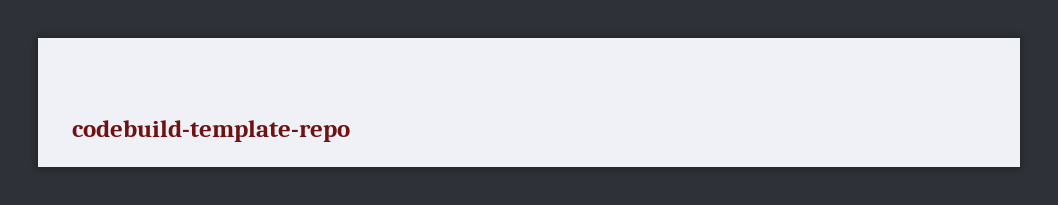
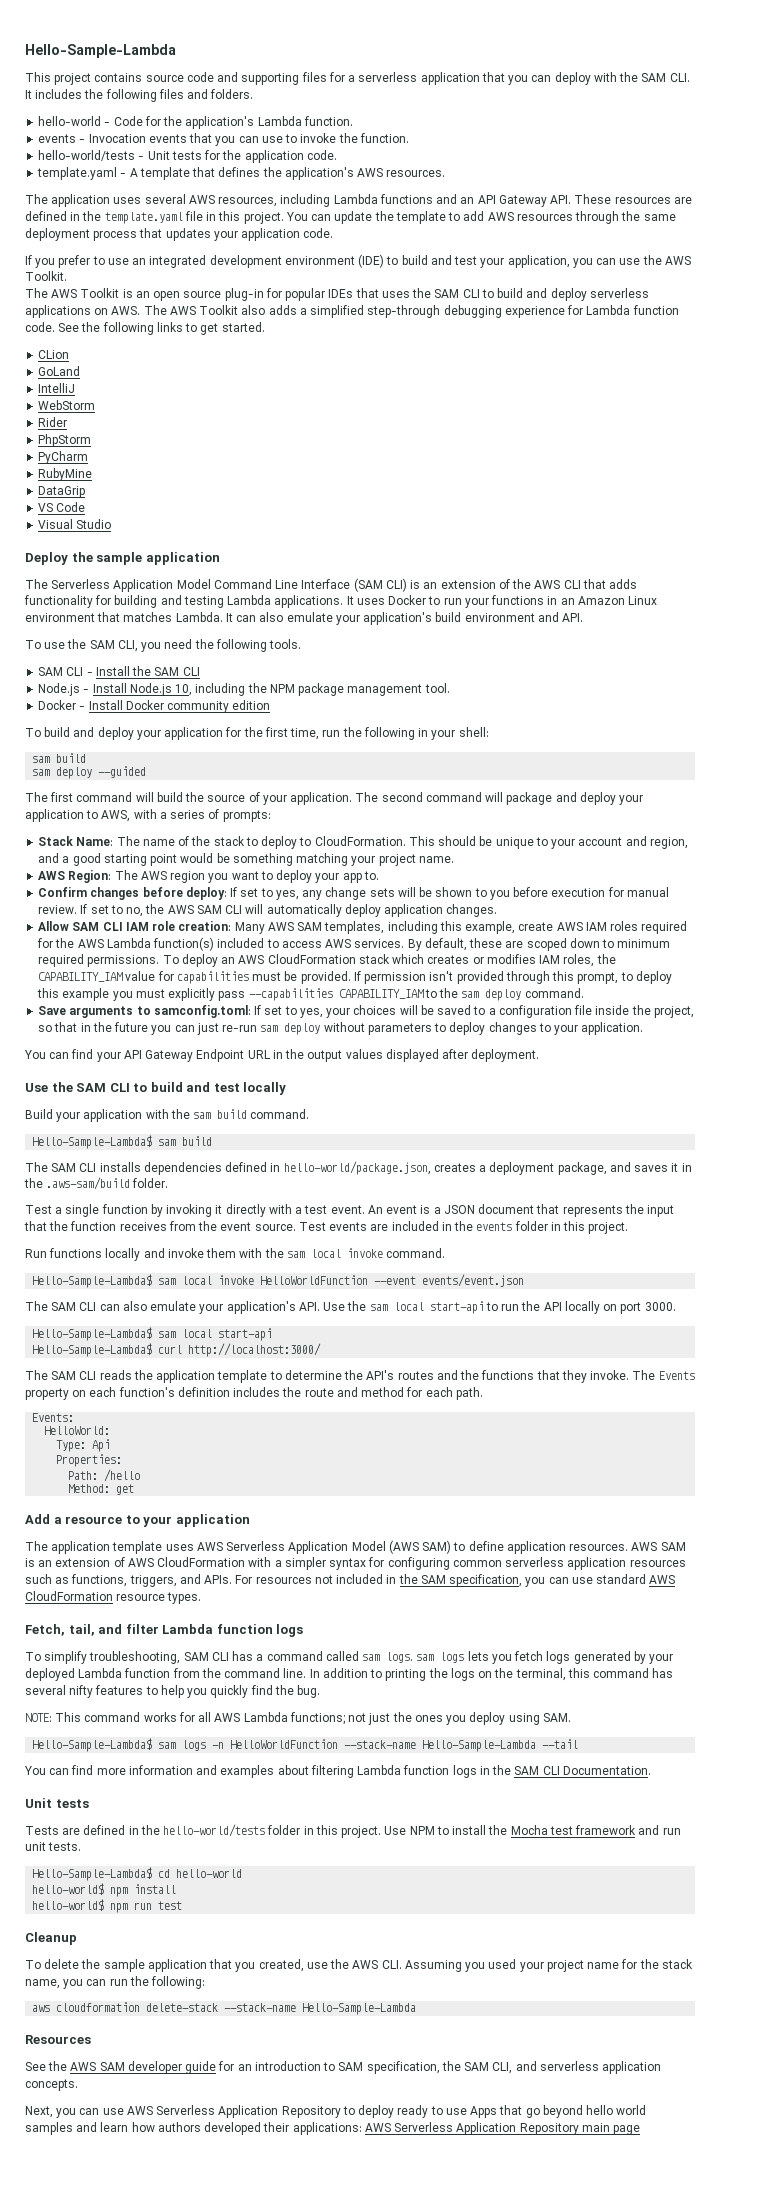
[72,120,350,142] codebuild-template-repo -> [25,44,176,58] [25,72,690,85] [25,89,254,102] [38,116,353,129] [38,133,409,146] [38,150,337,163] [37,167,446,180] [25,194,692,207] [25,211,676,224] [25,228,334,241] [25,254,691,268] [25,271,67,281] [25,288,649,301] [25,305,679,318] [25,322,265,335] [38,350,70,359] [38,366,81,376] [38,383,76,393] [38,400,96,410] [38,417,68,427] [38,434,92,447] [38,451,89,464] [38,468,93,481] [38,486,86,498] [38,502,86,512] [38,519,112,529] [25,552,220,565] [25,578,638,592] [24,595,658,608] [25,612,584,625] [25,639,302,652] [38,666,200,676] [38,683,450,696] [38,700,271,713] [25,727,489,740] [32,753,87,763] [32,766,147,779] [25,792,644,805] [25,809,271,822] [38,836,688,849] [38,853,454,866] [38,870,379,883] [38,887,669,900] [38,904,498,917] [38,921,688,934] [37,937,671,951] [38,954,616,967] [38,971,672,984] [37,988,584,1001] [38,1005,694,1018] [38,1022,644,1035] [24,1049,540,1062] [25,1082,287,1095] [25,1109,310,1122] [32,1135,213,1149] [25,1161,692,1175] [24,1177,169,1190] [25,1204,675,1217] [24,1221,629,1234] [25,1248,446,1261] [32,1274,525,1288] [25,1301,676,1314] [32,1327,273,1341] [32,1343,322,1357] [25,1370,695,1383] [25,1387,483,1400] [32,1413,75,1422] [44,1426,111,1435] [56,1439,111,1452] [56,1454,123,1467] [68,1469,141,1482] [68,1484,135,1495] [25,1514,250,1527] [25,1540,686,1554] [25,1557,686,1570] [25,1574,676,1587] [25,1591,202,1604] [25,1624,304,1637] [25,1651,674,1664] [25,1668,674,1681] [25,1685,321,1698] [25,1712,571,1725] [32,1738,579,1752] [24,1765,651,1778] [25,1798,89,1808] [25,1824,681,1838] [25,1842,82,1851] [32,1867,243,1881] [32,1883,177,1897] [32,1899,183,1913] [25,1932,77,1945] [25,1959,693,1972] [25,1976,206,1989] [32,2002,417,2015] [25,2035,91,2044] [25,2061,662,2074] [25,2079,78,2091] [25,2105,647,2118] [25,2122,641,2135] Hello-Sample-Lambda // This project contains source code and supporting files for a serverless application that you can deploy with the SAM CLI. It includes the following files and folders. // hello-world - Code for the application's Lambda function. // events - Invocation events that you can use to invoke the function. // hello-world/tests - Unit tests for the application code. // template.yaml - A template that defines the application's AWS resources. // The application uses several AWS resources, including Lambda functions and an API Gateway API. These resources are defined in the template.yaml file in this project. You can update the template to add AWS resources through the same deployment process that updates your application code. // If you prefer to use an integrated development environment (IDE) to build and test your application, you can use the AWS Toolkit. // The AWS Toolkit is an open source plug-in for popular IDEs that uses the SAM CLI to build and deploy serverless applications on AWS. The AWS Toolkit also adds a simplified step-through debugging experience for Lambda function code. See the following links to get started. // CLion // GoLand // IntelliJ // WebStorm // Rider // PhpStorm // PyCharm // RubyMine // DataGrip // VS Code // Visual Studio // Deploy the sample application // The Serverless Application Model Command Line Interface (SAM CLI) is an extension of the AWS CLI that adds functionality for building and testing Lambda applications. It uses Docker to run your functions in an Amazon Linux environment that matches Lambda. It can also emulate your application's build environment and API. // To use the SAM CLI, you need the following tools. // SAM CLI - Install the SAM CLI // Node.js - Install Node.js 10, including the NPM package management tool. // Docker - Install Docker community edition // To build and deploy your application for the first time, run the following in your shell: // sam build // sam deploy --guided // The first command will build the source of your application. The second command will package and deploy your application to AWS, with a series of prompts: // Stack Name: The name of the stack to deploy to CloudFormation. This should be unique to your account and region, and a good starting point would be something matching your project name. // AWS Region: The AWS region you want to deploy your app to. // Confirm changes before deploy: If set to yes, any change sets will be shown to you before execution for manual review. If set to no, the AWS SAM CLI will automatically deploy application changes. // Allow SAM CLI IAM role creation: Many AWS SAM templates, including this example, create AWS IAM roles required for the AWS Lambda function(s) included to access AWS services. By default, these are scoped down to minimum required permissions. To deploy an AWS CloudFormation stack which creates or modifies IAM roles, the CAPABILITY_IAM value for capabilities must be provided. If permission isn't provided through this prompt, to deploy this example you must explicitly pass --capabilities CAPABILITY_IAM to the sam deploy command. // Save arguments to samconfig.toml: If set to yes, your choices will be saved to a configuration file inside the project, so that in the future you can just re-run sam deploy without parameters to deploy changes to your application. // You can find your API Gateway Endpoint URL in the output values displayed after deployment. // Use the SAM CLI to build and test locally // Build your application with the sam build command. // Hello-Sample-Lambda$ sam build // The SAM CLI installs dependencies defined in hello-world/package.json, creates a deployment package, and saves it in the .aws-sam/build folder. // Test a single function by invoking it directly with a test event. An event is a JSON document that represents the input that the function receives from the event source. Test events are included in the events folder in this project. // Run functions locally and invoke them with the sam local invoke command. // Hello-Sample-Lambda$ sam local invoke HelloWorldFunction --event events/event.json // The SAM CLI can also emulate your application's API. Use the sam local start-api to run the API locally on port 3000. // Hello-Sample-Lambda$ sam local start-api // Hello-Sample-Lambda$ curl http://localhost:3000/ // The SAM CLI reads the application template to determine the API's routes and the functions that they invoke. The Events property on each function's definition includes the route and method for each path. // Events: // HelloWorld: // Type: Api // Properties: // Path: /hello // Method: get // Add a resource to your application // The application template uses AWS Serverless Application Model (AWS SAM) to define application resources. AWS SAM is an extension of AWS CloudFormation with a simpler syntax for configuring common serverless application resources such as functions, triggers, and APIs. For resources not included in the SAM specification, you can use standard AWS CloudFormation resource types. // Fetch, tail, and filter Lambda function logs // To simplify troubleshooting, SAM CLI has a command called sam logs. sam logs lets you fetch logs generated by your deployed Lambda function from the command line. In addition to printing the logs on the terminal, this command has several nifty features to help you quickly find the bug. // NOTE: This command works for all AWS Lambda functions; not just the ones you deploy using SAM. // Hello-Sample-Lambda$ sam logs -n HelloWorldFunction --stack-name Hello-Sample-Lambda --tail // You can find more information and examples about filtering Lambda function logs in the SAM CLI Documentation. // Unit tests // Tests are defined in the hello-world/tests folder in this project. Use NPM to install the Mocha test framework and run unit tests. // Hello-Sample-Lambda$ cd hello-world // hello-world$ npm install // hello-world$ npm run test // Cleanup // To delete the sample application that you created, use the AWS CLI. Assuming you used your project name for the stack name, you can run the following: // aws cloudformation delete-stack --stack-name Hello-Sample-Lambda // Resources // See the AWS SAM developer guide for an introduction to SAM specification, the SAM CLI, and serverless application concepts. // Next, you can use AWS Serverless Application Repository to deploy ready to use Apps that go beyond hello world samples and learn how authors developed their applications: AWS Serverless Application Repository main page

